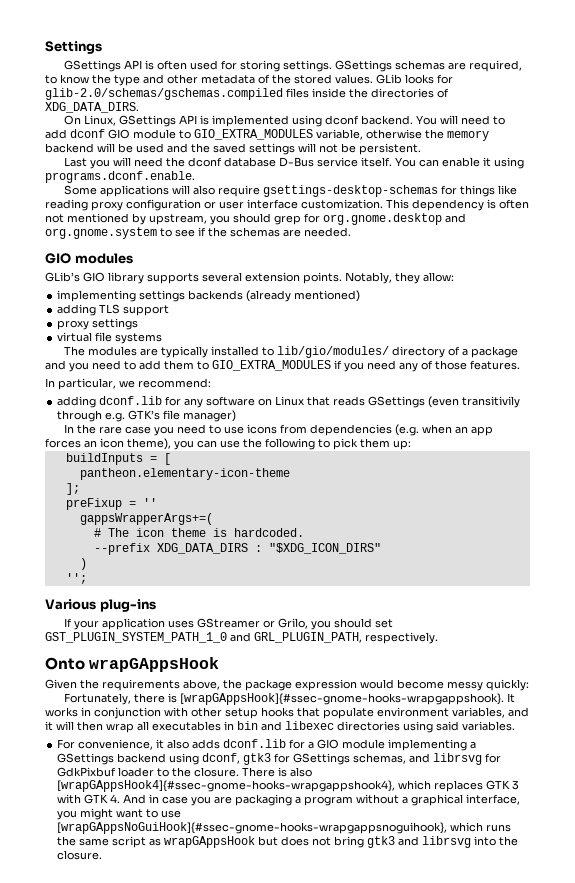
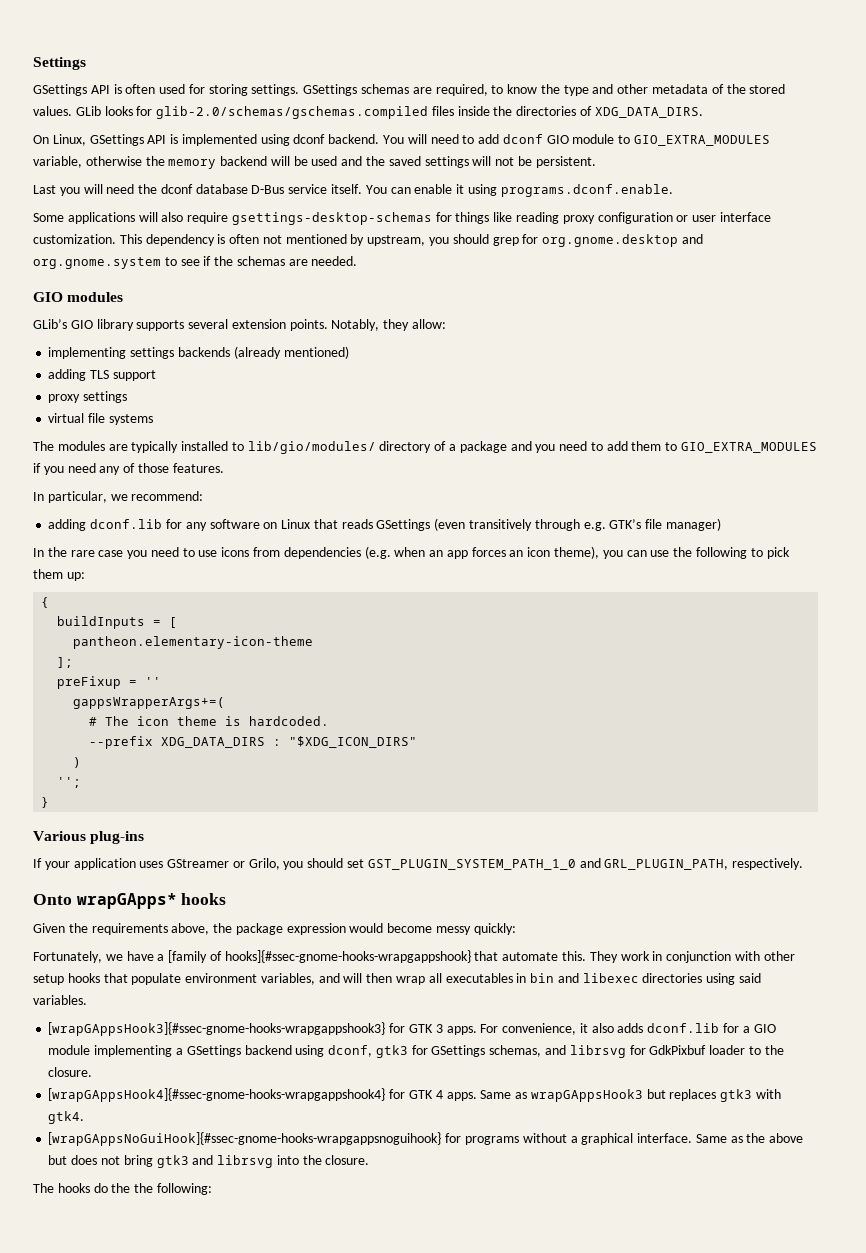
[462,396,521,408] transitivily -> [468,519,532,531] transitively
(411, 445) none -> [41,597,50,608] // {
(87, 578) none -> [41,797,50,808] // }
[89,657,220,672] wrapGAppsHook -> [76,893,227,909] wrapGApps* hooks
[134,693,516,705] [45,707,78,717] there is [wrapGAppsHook]{#ssec-gnome-hooks-wrapgappshook}. It works -> [105,950,650,963] we have a [family of hooks]{#ssec-gnome-hooks-wrapgappshook} that automate this. They work
[45,721,53,731] it -> (340, 978) none
(515, 726) none -> [48,1022,477,1036] [wrapGAppsHook3]{#ssec-gnome-hooks-wrapgappshook3} for GTK 3 apps.
[242,767,313,777] [57,780,520,792] [57,794,521,806] [57,808,182,820] [57,822,512,834] [57,836,256,848] There is also [wrapGAppsHook4]{#ssec-gnome-hooks-wrapgappshook4}, which replaces GTK 3 with GTK 4. And in case you are packaging a program without a graphical interface, you might want to use [wrapGAppsNoGuiHook]{#ssec-gnome-hooks-wrapgappsnoguihook}, which runs the same script as wrapGAppsHook -> [48,1088,781,1102] [48,1111,85,1124] [48,1132,804,1146] // [wrapGAppsHook4]{#ssec-gnome-hooks-wrapgappshook4} for GTK 4 apps. Same as wrapGAppsHook3 but replaces gtk3 with gtk4. // [wrapGAppsNoGuiHook]{#ssec-gnome-hooks-wrapgappsnoguihook} for programs without a graphical interface. Same as the above
(103, 855) none -> [33,1183,212,1195] // The hooks do the the following:

